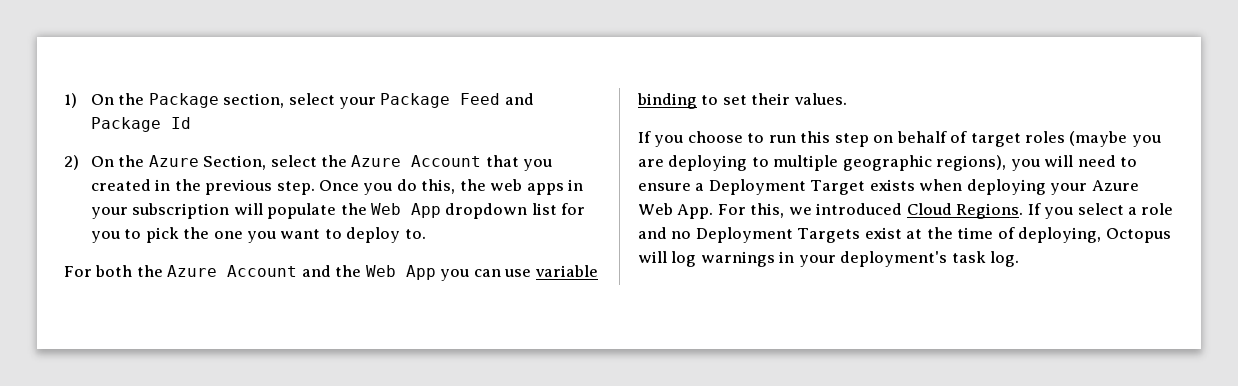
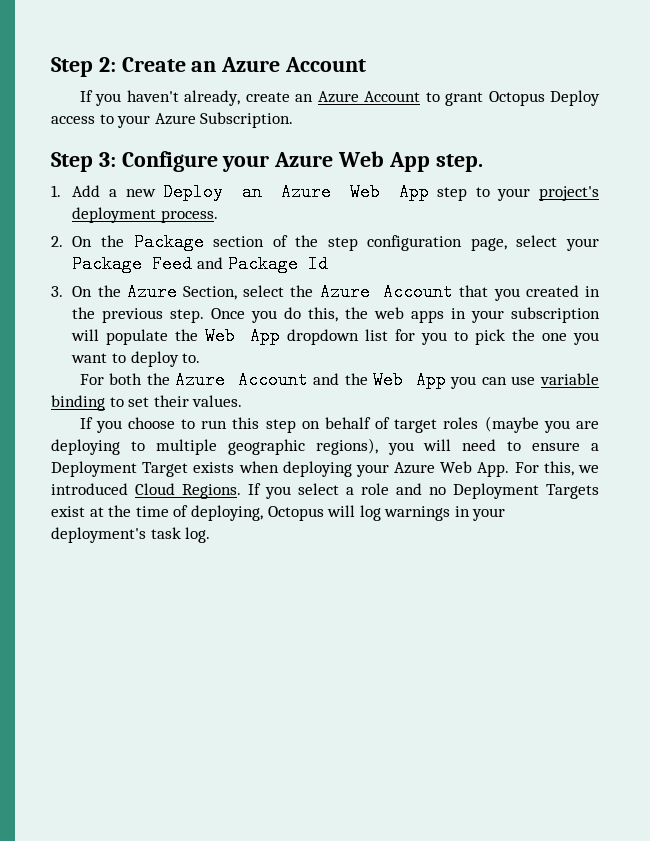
[64,93,285,108] 1) On the Package section, -> [51,57,367,77] [79,90,600,106] [51,112,294,128] [51,151,483,172] [51,183,600,201] [72,207,219,223] [51,233,507,251] Step 2: Create an Azure Account // If you haven't already, create an Azure Account to grant Octopus Deploy access to your Azure Subscription. // Step 3: Configure your Azure Web App step. // 1. Add a new Deploy an Azure Web App step to your project's deployment process. // 2. On the Package section of the step configuration page,
[64,155,79,170] 2) -> [51,286,63,297] 3.

